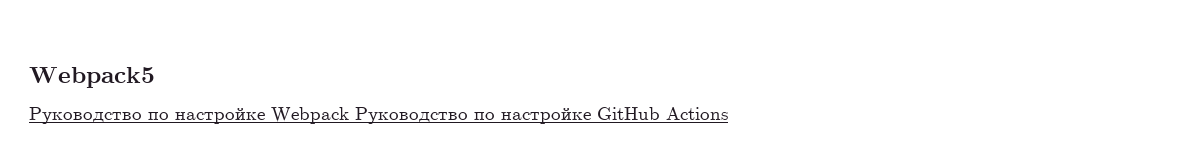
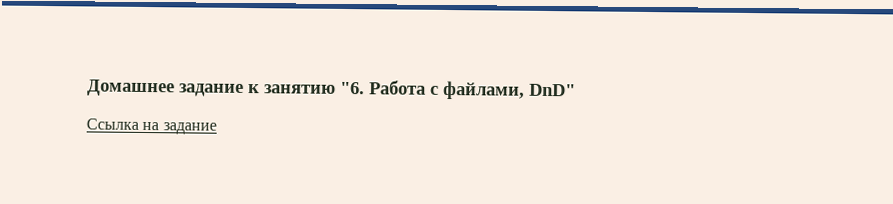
[29,67,155,88] [29,107,728,124] Webpack5 // Руководство по настройке Webpack Руководство по настройке GitHub Actions -> [87,79,576,100] [86,118,217,135] Домашнее задание к занятию "6. Работа с файлами, DnD" // Ссылка на задание

